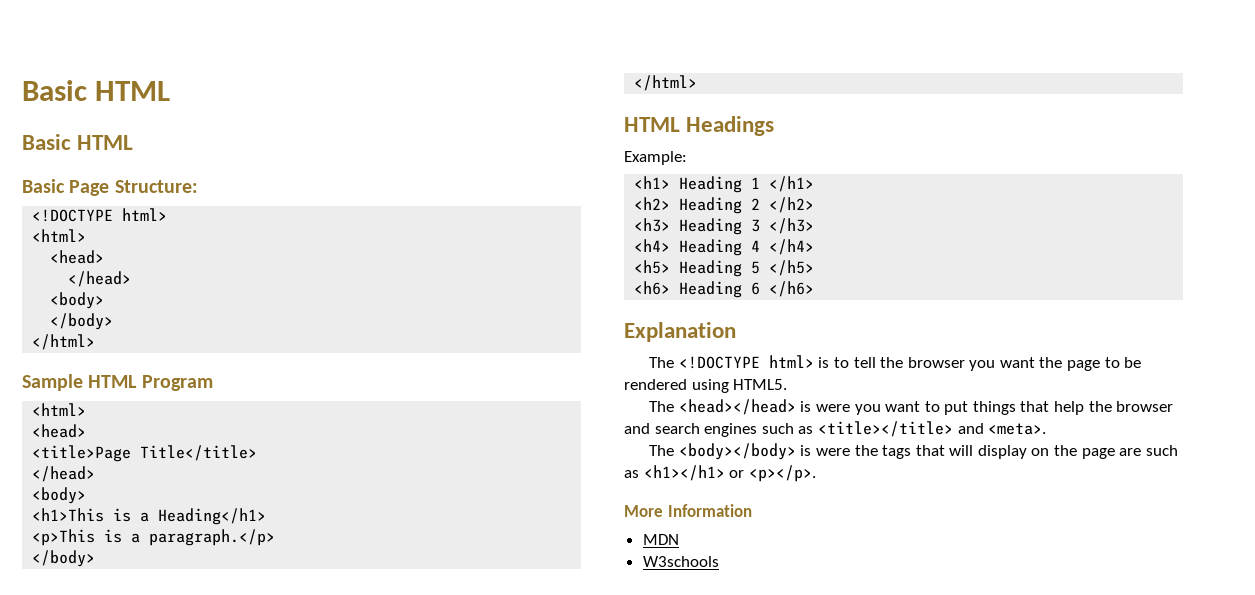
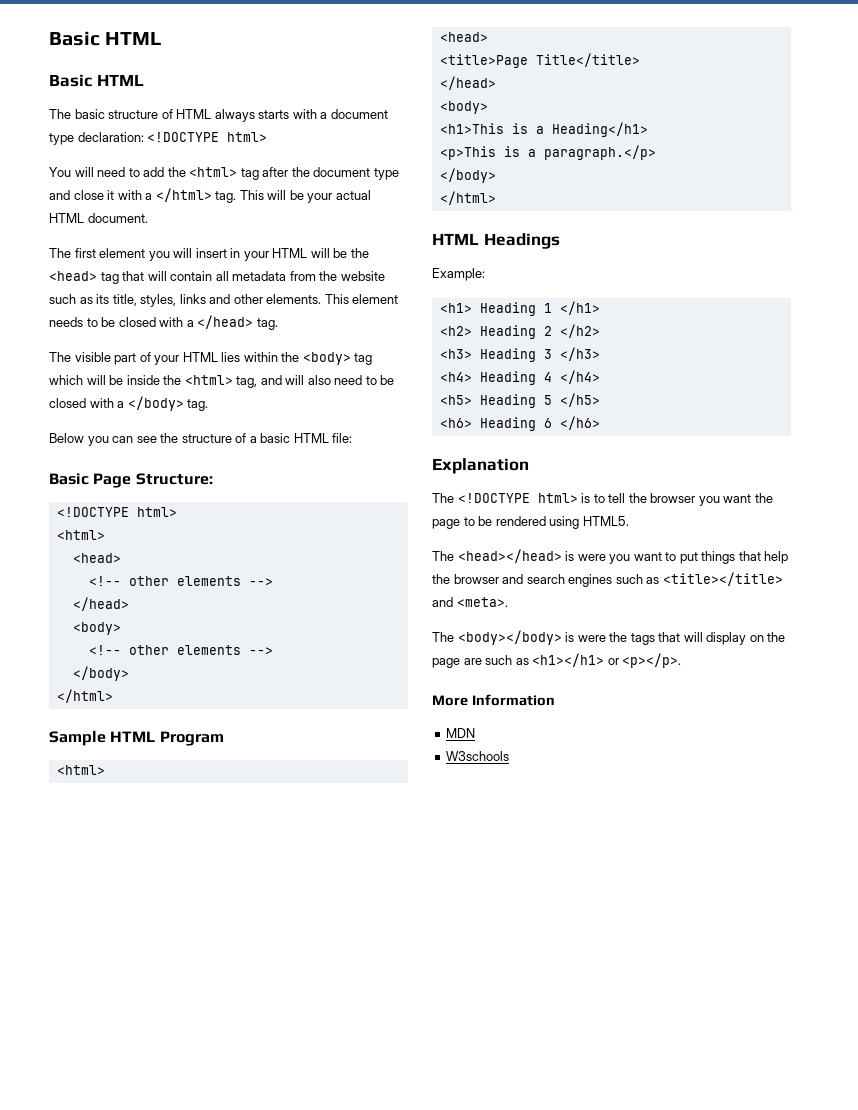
(134, 142) none -> [49,109,388,122] [49,132,268,145] [49,167,399,180] [49,188,371,203] [49,213,148,223] [49,248,369,261] [49,271,385,284] [49,294,399,307] [49,315,278,330] [49,352,373,365] [49,375,395,388] [49,396,209,411] [49,433,353,446] // The basic structure of HTML always starts with a document type declaration: <!DOCTYPE html> // You will need to add the <html> tag after the document type and close it with a </html> tag. This will be your actual HTML document. // The first element you will insert in your HTML will be the <head> tag that will contain all metadata from the website such as its title, styles, links and other elements. This element needs to be closed with a </head> tag. // The visible part of your HTML lies within the <body> tag which will be inside the <html> tag, and will also need to be closed with a </body> tag. // Below you can see the structure of a basic HTML file:
[68,271,132,287] [50,292,105,309] </head> // <body> -> [88,576,273,586] [72,597,129,611] [72,622,121,635] [88,645,273,655] <!-- other elements --> // </head> // <body> // <!-- other elements -->

